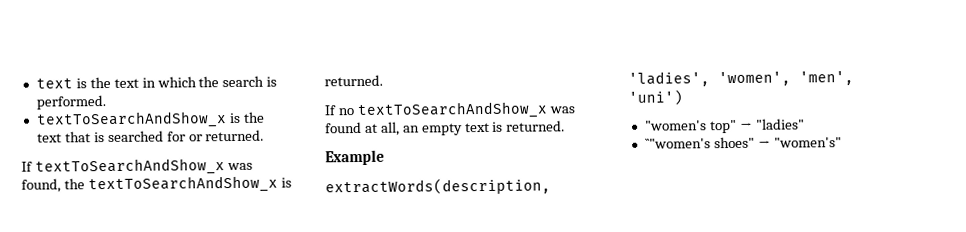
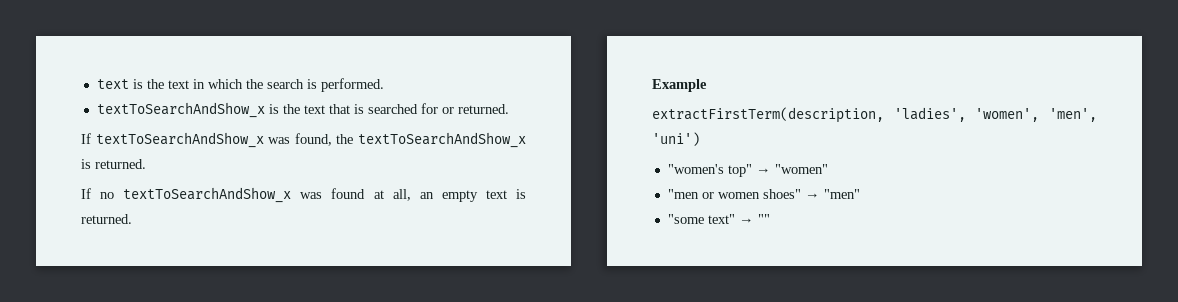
[325,177,551,196] extractWords(description, -> [652,107,884,123] extractFirstTerm(description,
[755,118,805,130] [644,136,842,149] "ladies" // ``"women's shoes" → "women's" -> [774,164,828,174] [667,189,860,199] [667,214,770,224] "women" // "men or women shoes" → "men" // "some text" → ""

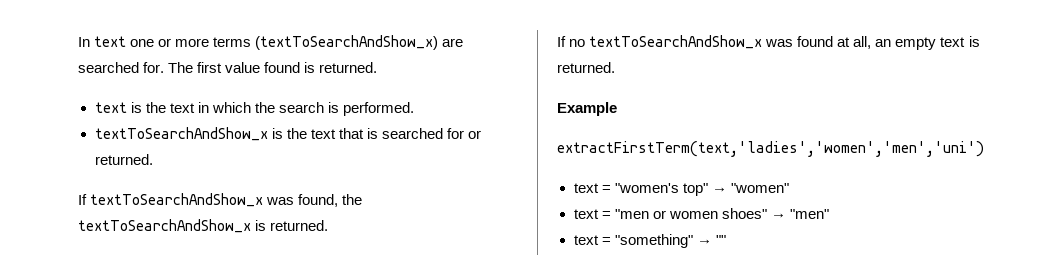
(96, 84) none -> [78,35,464,50] [78,62,378,73] In text one or more terms (textToSearchAndShow_x) are searched for. The first value found is returned. //
[652,107,1097,123] [652,132,700,146] extractFirstTerm(description, 'ladies', 'women', 'men', 'uni') // -> [557,141,984,157] [573,183,611,193] extractFirstTerm(text,'ladies','women','men','uni') // text =
(828, 169) none -> [573,209,611,219] text =
[667,214,735,224] "some text" -> [573,234,693,248] text = "something"

